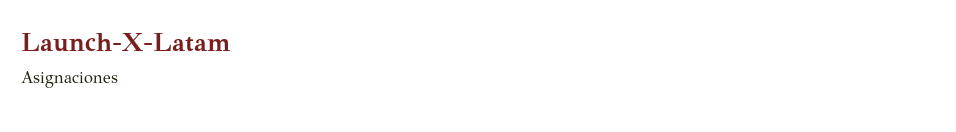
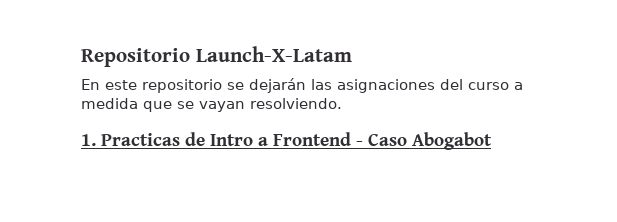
(21, 42) none -> [81,48,190,67] Repositorio
[21,71,118,88] Asignaciones -> [81,78,523,93] [81,98,342,112] [81,132,492,150] En este repositorio se dejarán las asignaciones del curso a medida que se vayan resolviendo. // 1. Practicas de Intro a Frontend - Caso Abogabot

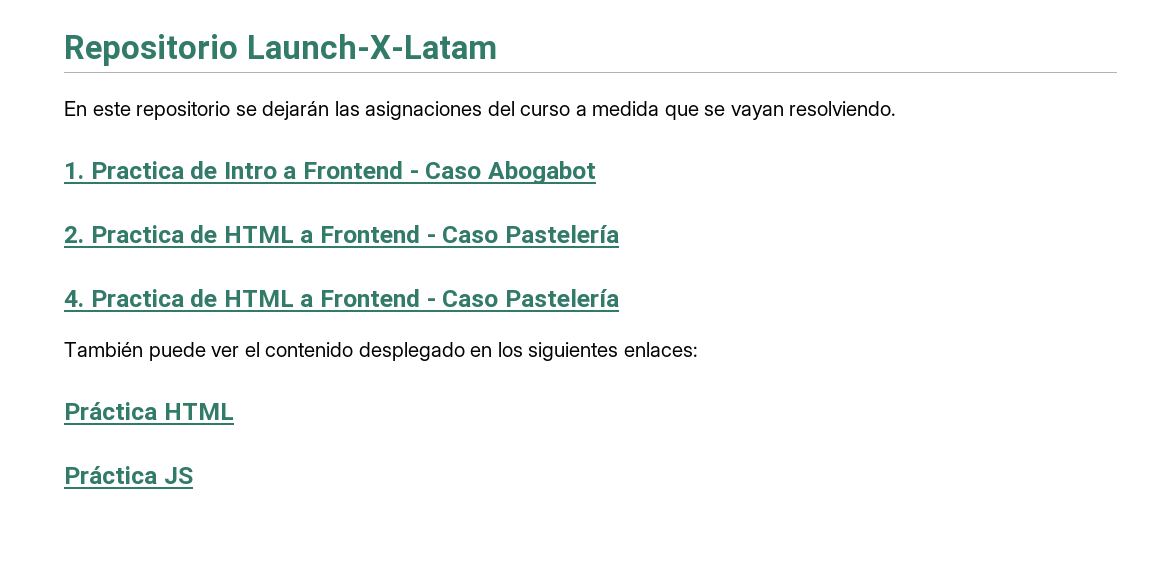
[101,133,180,146] Practicas -> [90,161,184,179] Practica
(492, 141) none -> [64,225,619,243] [64,289,619,307] [64,342,698,361] [64,402,234,420] [64,466,193,484] // 2. Practica de HTML a Frontend - Caso Pastelería // 4. Practica de HTML a Frontend - Caso Pastelería // También puede ver el contenido desplegado en los siguientes enlaces: // Práctica HTML // Práctica JS

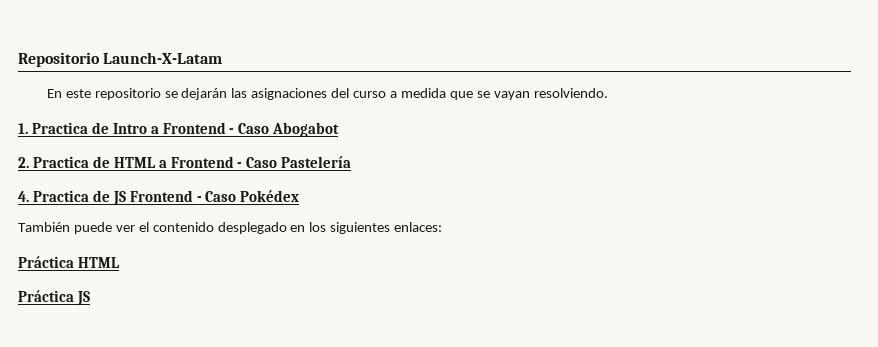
[223,289,619,307] HTML a Frontend - Caso Pastelería -> [112,190,300,206] JS Frontend - Caso Pokédex

